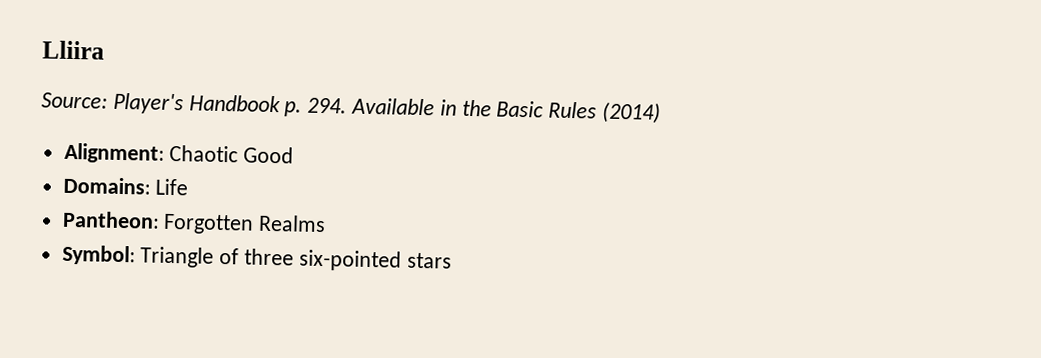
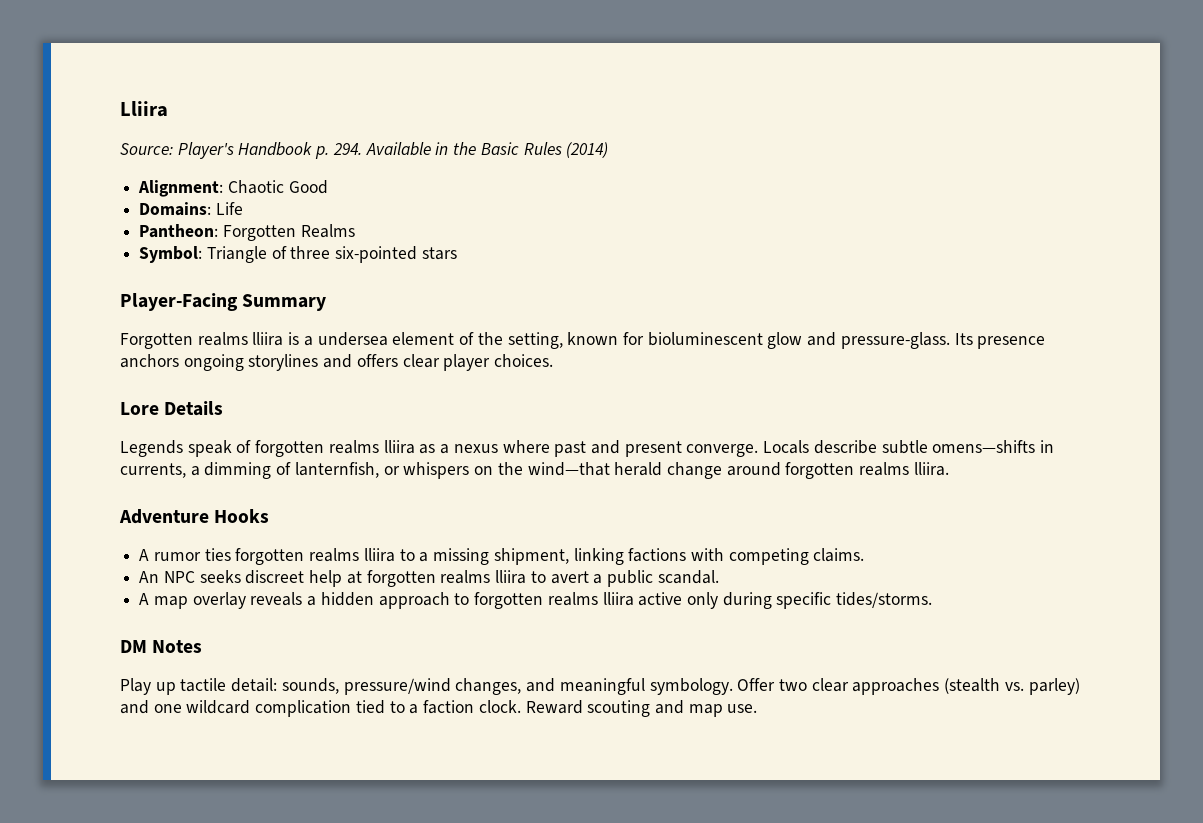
(452, 260) none -> [120,293,327,311] [120,332,1046,349] [120,354,554,371] [120,401,224,416] [120,440,1055,457] [120,462,949,479] [119,509,270,524] [139,548,865,565] [139,570,719,587] [139,592,933,609] [120,640,203,653] [120,678,1080,695] [120,700,758,717] // Player-Facing Summary // Forgotten realms lliira is a undersea element of the setting, known for bioluminescent glow and pressure-glass. Its presence anchors ongoing storylines and offers clear player choices. // Lore Details // Legends speak of forgotten realms lliira as a nexus where past and present converge. Locals describe subtle omens—shifts in currents, a dimming of lanternfish, or whispers on the wind—that herald change around forgotten realms lliira. // Adventure Hooks // A rumor ties forgotten realms lliira to a missing shipment, linking factions with competing claims. // An NPC seeks discreet help at forgotten realms lliira to avert a public scandal. // A map overlay reveals a hidden approach to forgotten realms lliira active only during specific tides/storms. // DM Notes // Play up tactile detail: sounds, pressure/wind changes, and meaningful symbology. Offer two clear approaches (stealth vs. parley) and one wildcard complication tied to a faction clock. Reward scouting and map use.

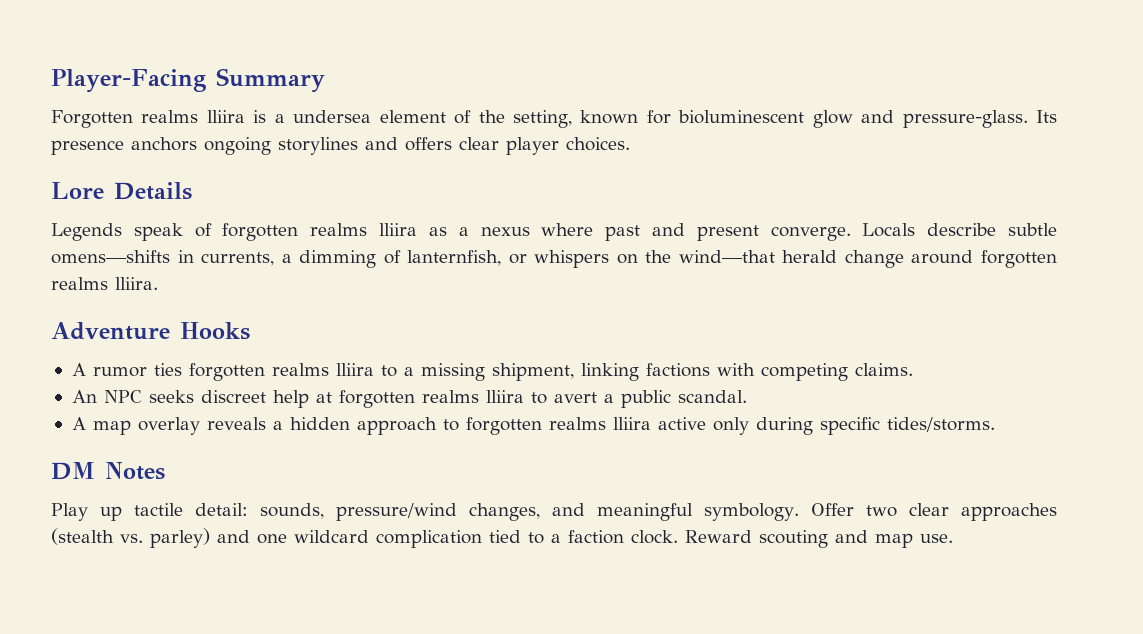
[120,101,168,117] [120,142,609,159] [138,180,328,197] [139,202,243,216] [139,224,355,241] [139,246,457,263] Lliira // Source: Player's Handbook p. 294. Available in the Basic Rules (2014) // Alignment: Chaotic Good // Domains: Life // Pantheon: Forgotten Realms // Symbol: Triangle of three six-pointed stars // -> (51, 81) none

